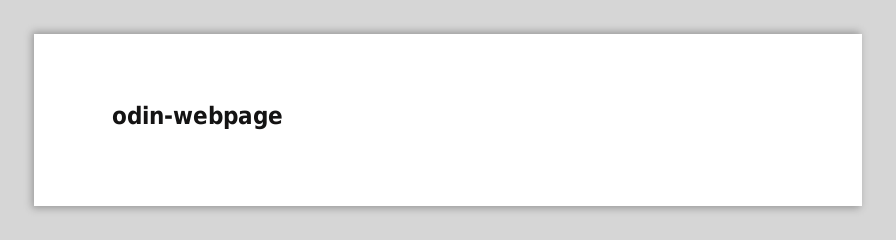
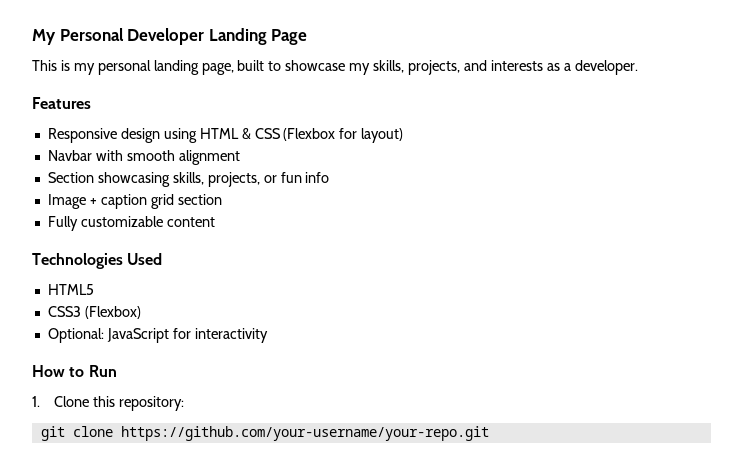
[112,105,283,130] odin-webpage -> [32,28,308,45] [32,60,638,75] [32,97,91,109] [47,128,404,143] [47,150,240,165] [47,172,330,187] [47,194,222,209] [47,216,215,231] [32,253,163,269] [47,284,94,295] [47,306,141,319] [47,328,268,343] [32,365,117,377] [32,396,184,411] [40,426,489,441] My Personal Developer Landing Page // This is my personal landing page, built to showcase my skills, projects, and interests as a developer. // Features // Responsive design using HTML & CSS (Flexbox for layout) // Navbar with smooth alignment // Section showcasing skills, projects, or fun info // Image + caption grid section // Fully customizable content // Technologies Used // HTML5 // CSS3 (Flexbox) // Optional: JavaScript for interactivity // How to Run // 1. Clone this repository: // git clone https://github.com/your-username/your-repo.git

